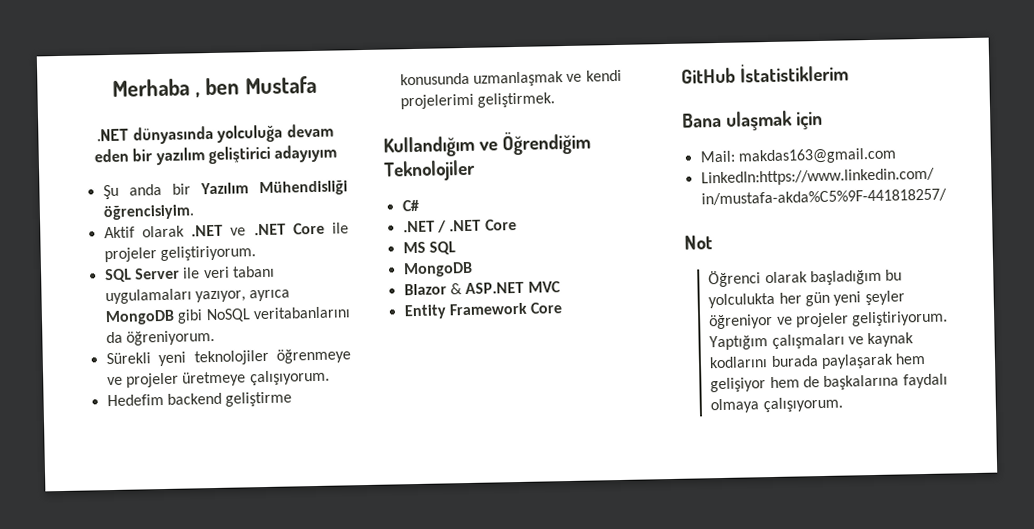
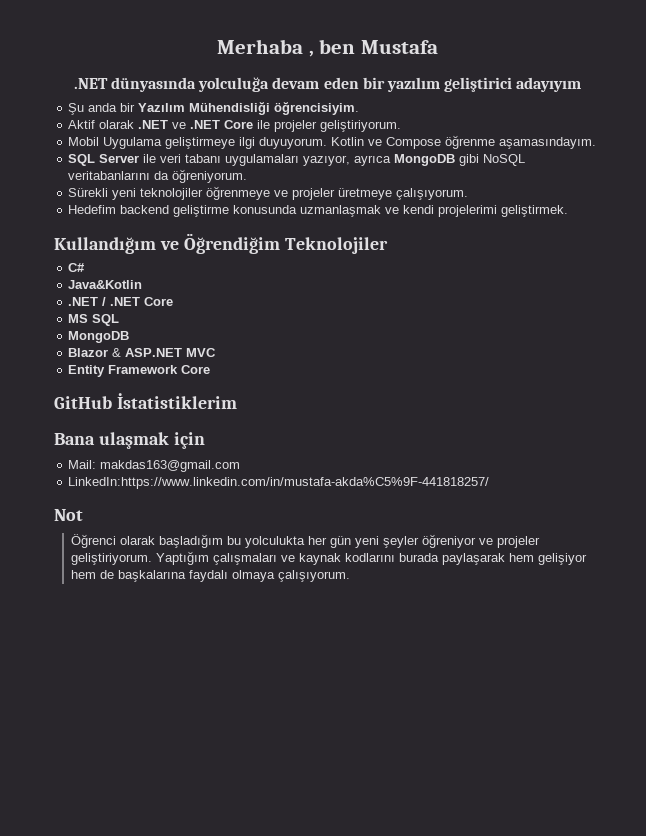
(256, 253) none -> [68,135,597,149] // Mobil Uygulama geliştirmeye ilgi duyuyorum. Kotlin ve Compose öğrenme aşamasındayım.
(419, 205) none -> [68,280,143,289] // Java&Kotlin

